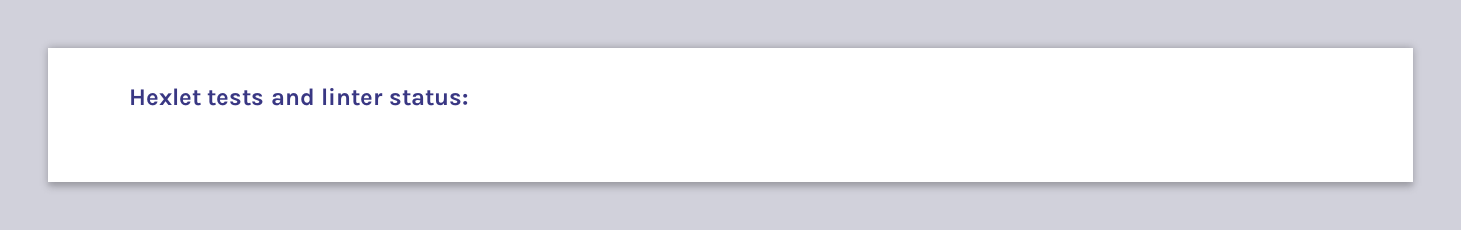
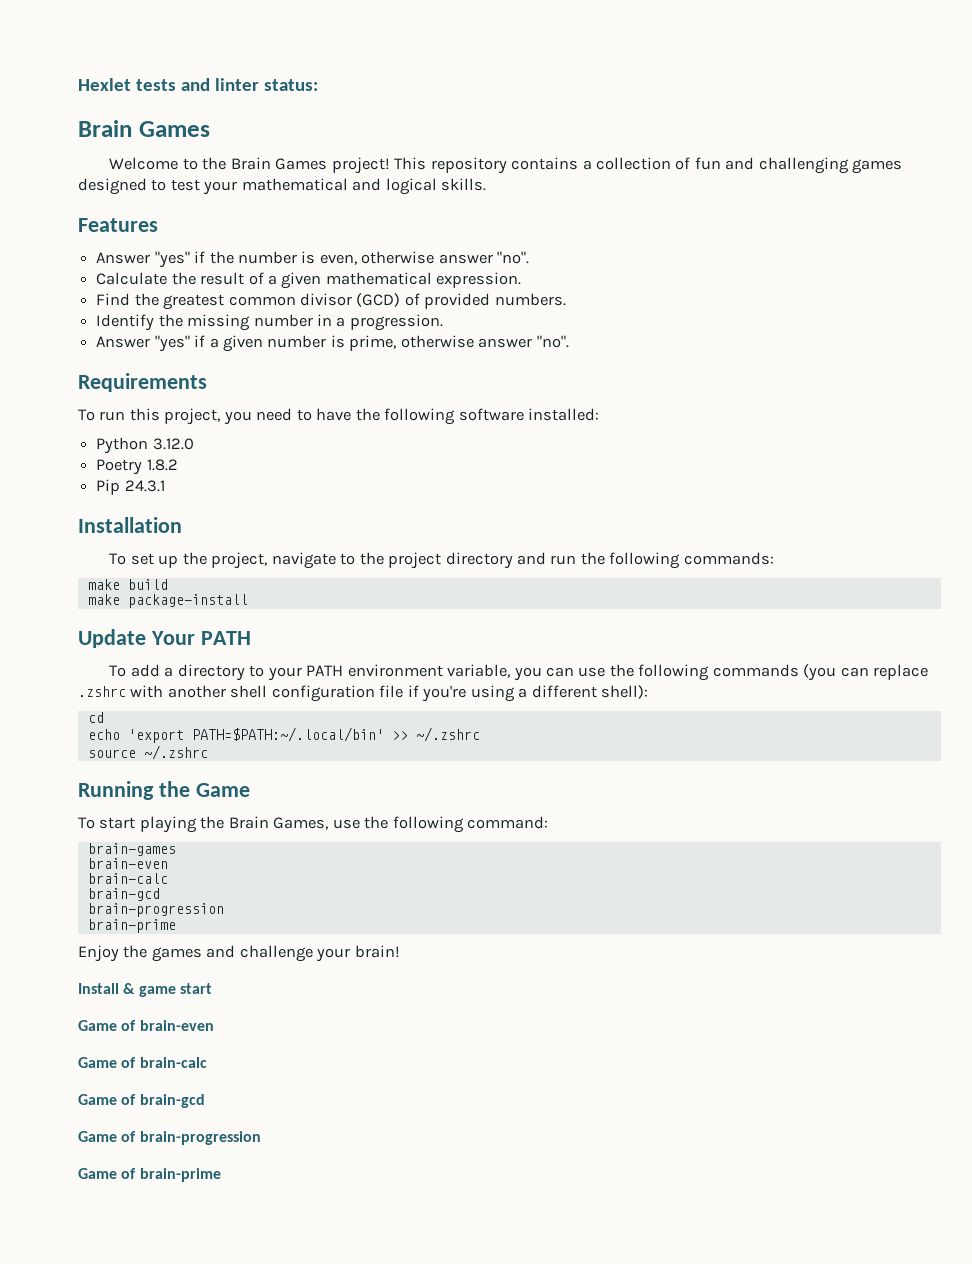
(468, 98) none -> [78,120,210,137] [109,157,903,174] [78,178,487,195] [78,218,158,232] [96,251,530,268] [96,272,522,289] [96,293,566,310] [96,314,443,331] [96,335,569,352] [78,373,207,392] [78,408,600,425] [96,437,194,454] [96,459,178,475] [96,479,165,495] [78,517,182,533] [109,552,774,569] [87,579,168,590] [87,594,248,608] [78,629,251,648] [109,664,929,681] [78,685,649,702] [87,712,104,723] [87,727,480,743] [87,745,208,760] [78,781,250,800] [78,816,549,833] [87,843,176,856] [87,858,168,869] [87,873,168,884] [87,888,160,901] [87,903,224,917] [87,919,176,933] [78,945,400,962] [78,983,212,997] [78,1020,214,1031] [78,1057,207,1068] [78,1094,205,1108] [78,1131,261,1145] [78,1168,221,1182] // Brain Games // Welcome to the Brain Games project! This repository contains a collection of fun and challenging games designed to test your mathematical and logical skills. // Features // Answer "yes" if the number is even, otherwise answer "no". // Calculate the result of a given mathematical expression. // Find the greatest common divisor (GCD) of provided numbers. // Identify the missing number in a progression. // Answer "yes" if a given number is prime, otherwise answer "no". // Requirements // To run this project, you need to have the following software installed: // Python 3.12.0 // Poetry 1.8.2 // Pip 24.3.1 // Installation // To set up the project, navigate to the project directory and run the following commands: // make build // make package-install // Update Your PATH // To add a directory to your PATH environment variable, you can use the following commands (you can replace .zshrc with another shell configuration file if you're using a different shell): // cd // echo 'export PATH=$PATH:~/.local/bin' >> ~/.zshrc // source ~/.zshrc // Running the Game // To start playing the Brain Games, use the following command: // brain-games // brain-even // brain-calc // brain-gcd // brain-progression // brain-prime // Enjoy the games and challenge your brain! // Install & game start // Game of brain-even // Game of brain-calc // Game of brain-gcd // Game of brain-progression // Game of brain-prime

